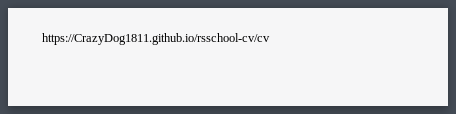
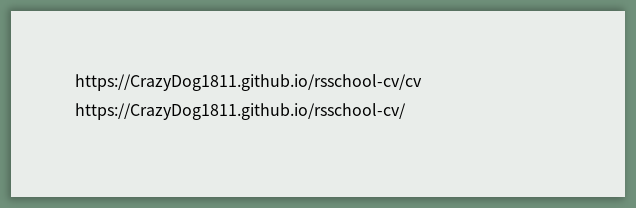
(270, 39) none -> [75,103,406,120] // https://CrazyDog1811.github.io/rsschool-cv/

